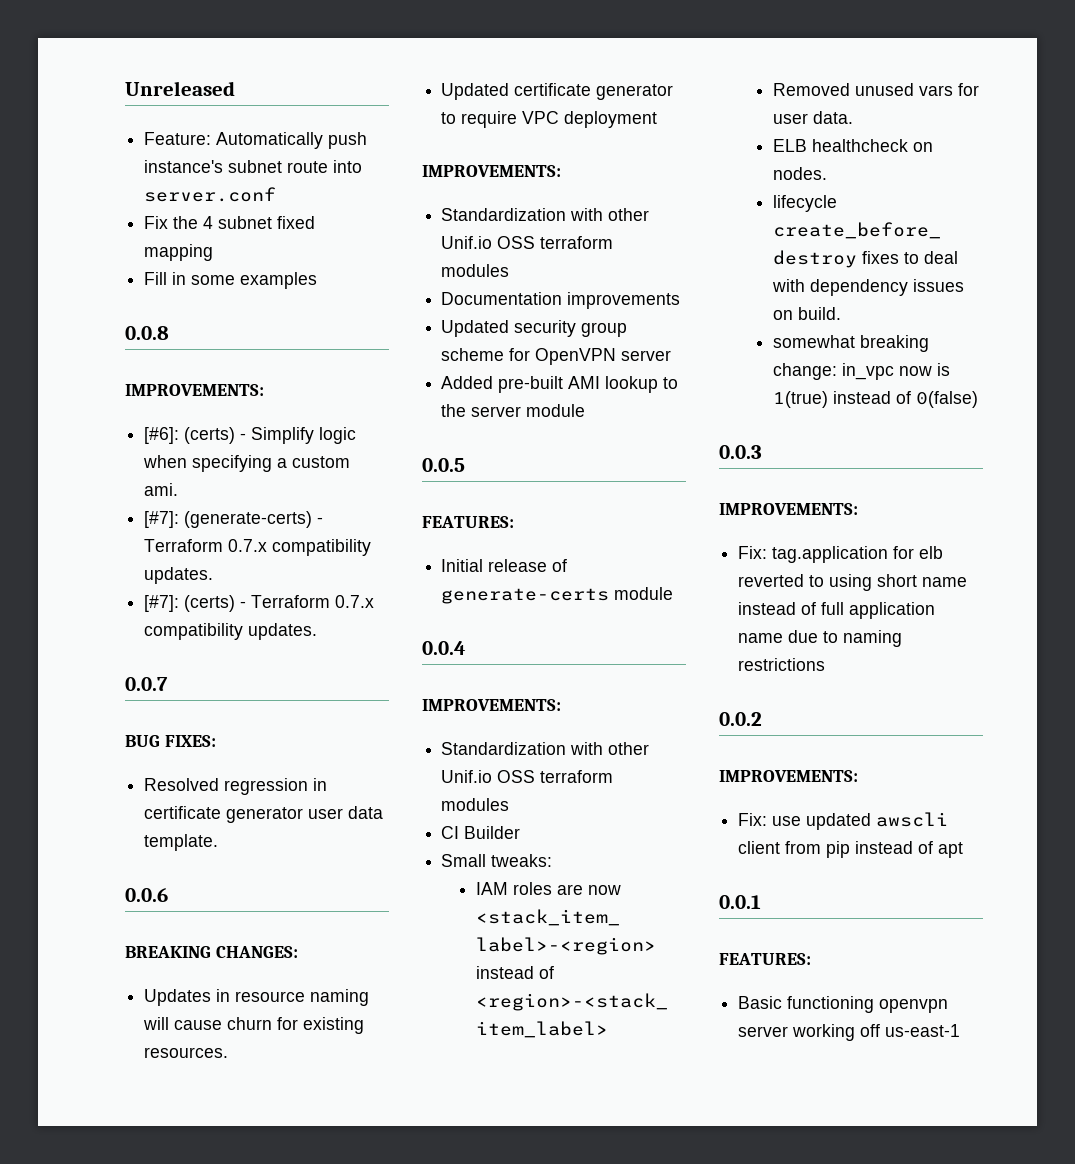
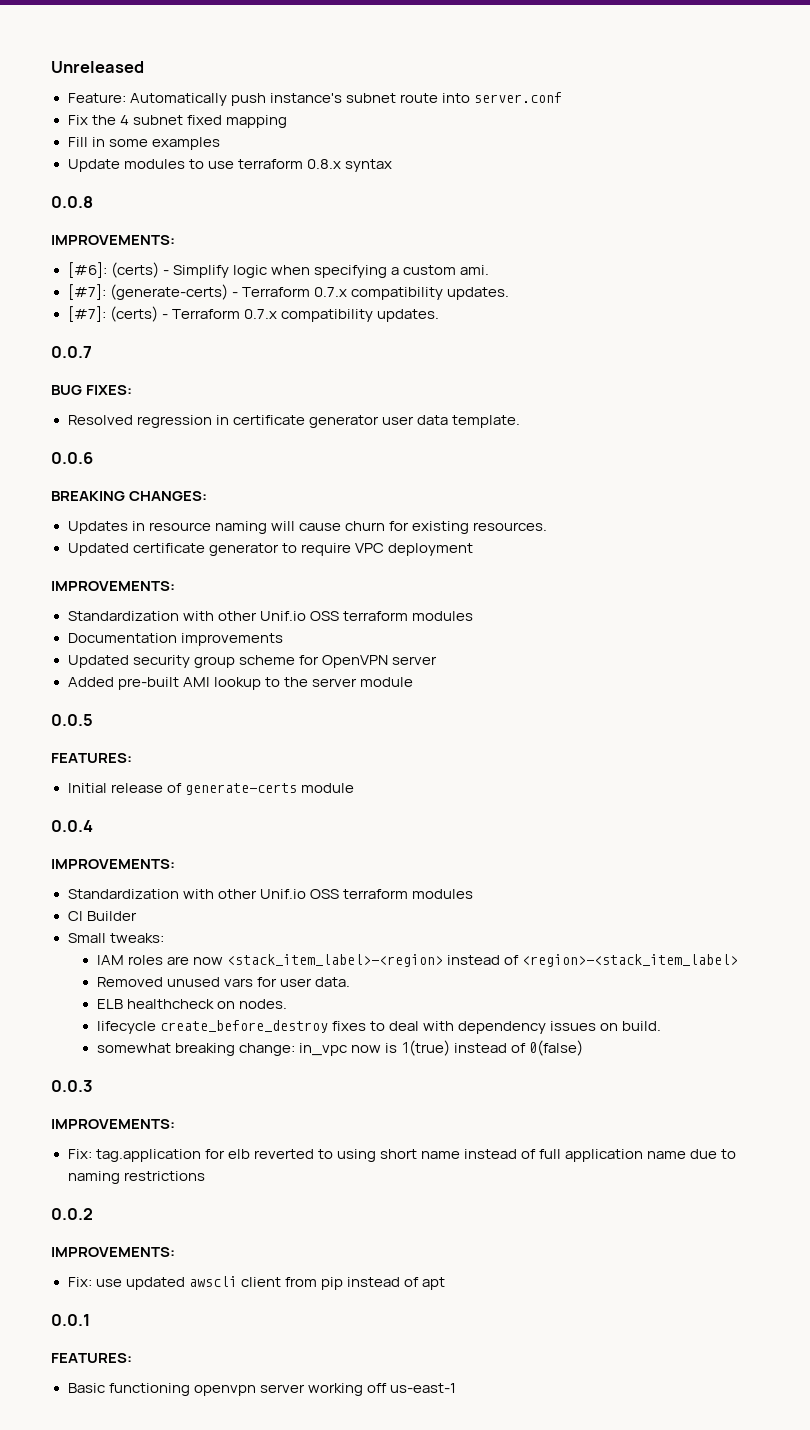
(318, 280) none -> [67,159,392,172] // Update modules to use terraform 0.8.x syntax

